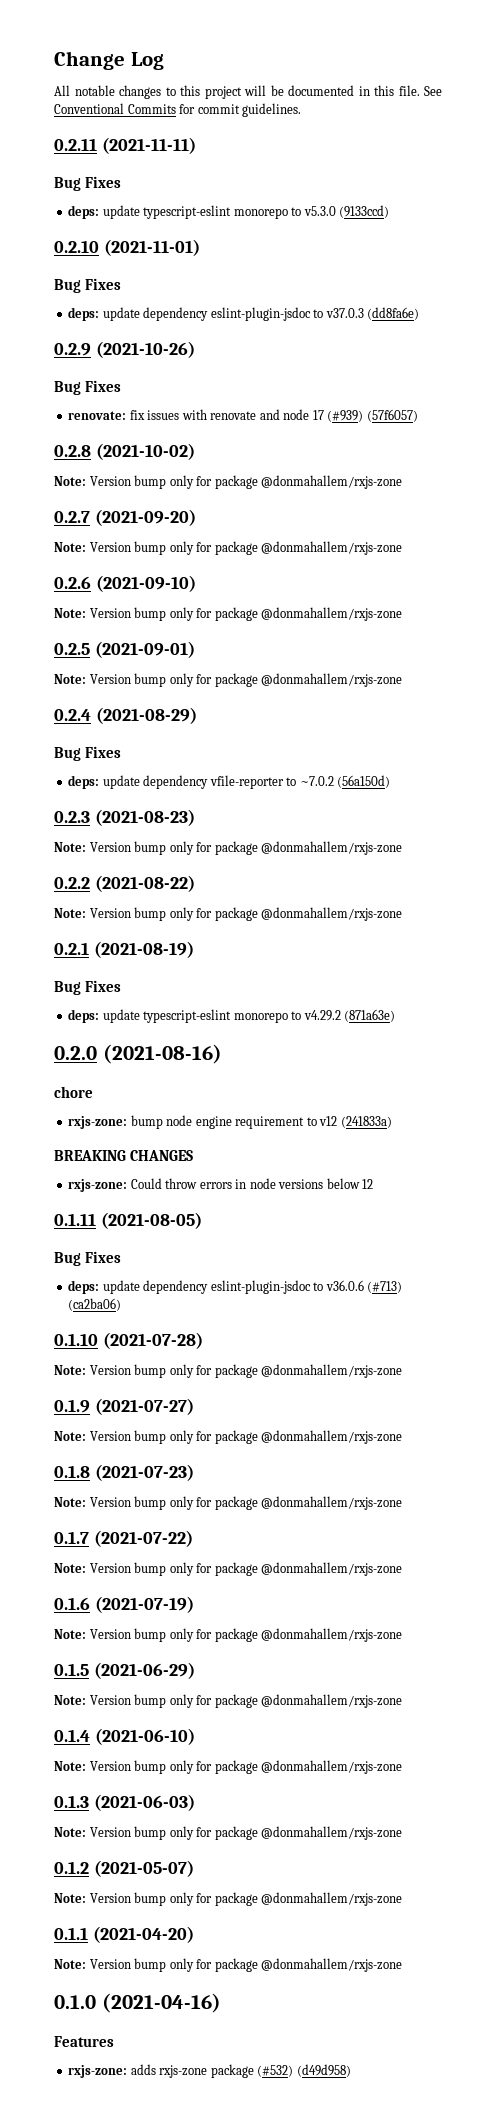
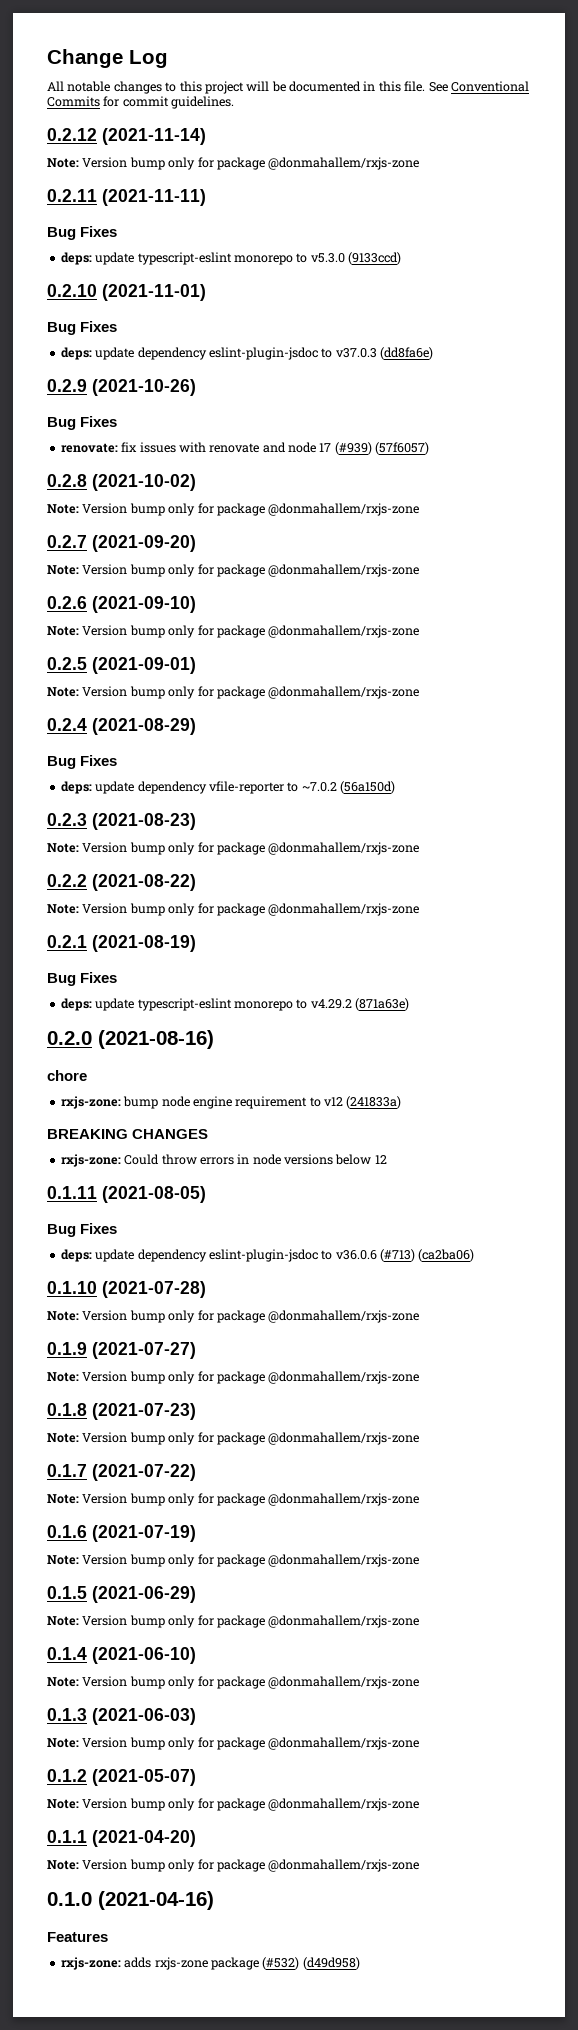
(302, 110) none -> [47,128,206,145] [47,157,420,170] // 0.2.12 (2021-11-14) // Note: Version bump only for package @donmahallem/rxjs-zone

